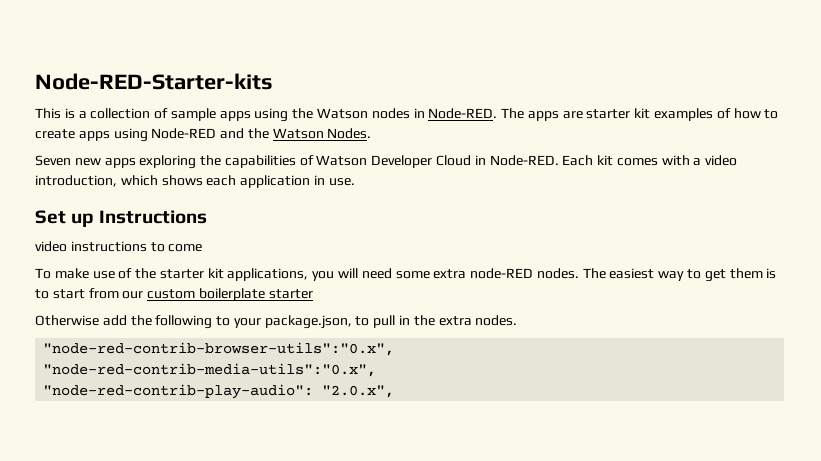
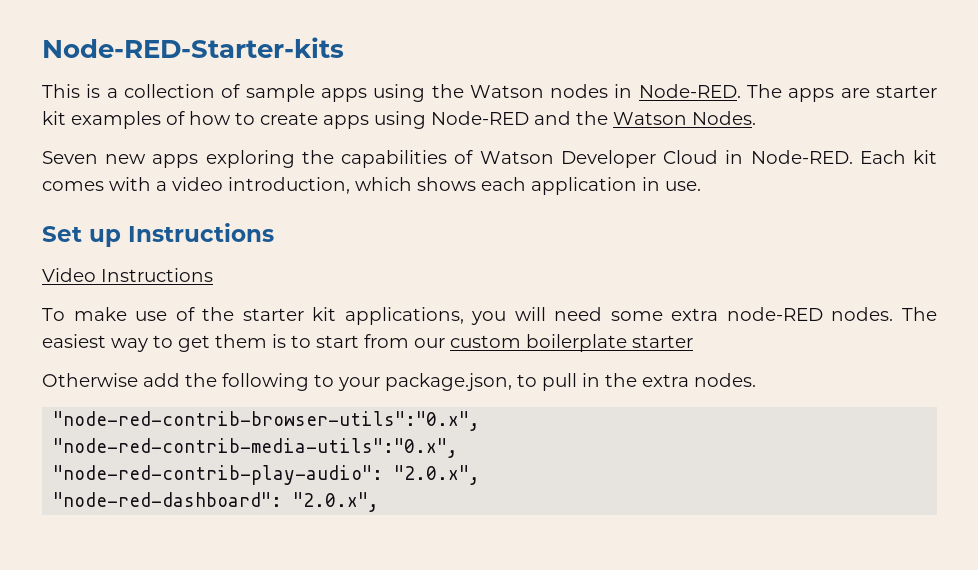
[35,241,203,252] video instructions to come -> [42,268,213,282] Video Instructions
(395, 391) none -> [53,492,380,512] // "node-red-dashboard": "2.0.x",

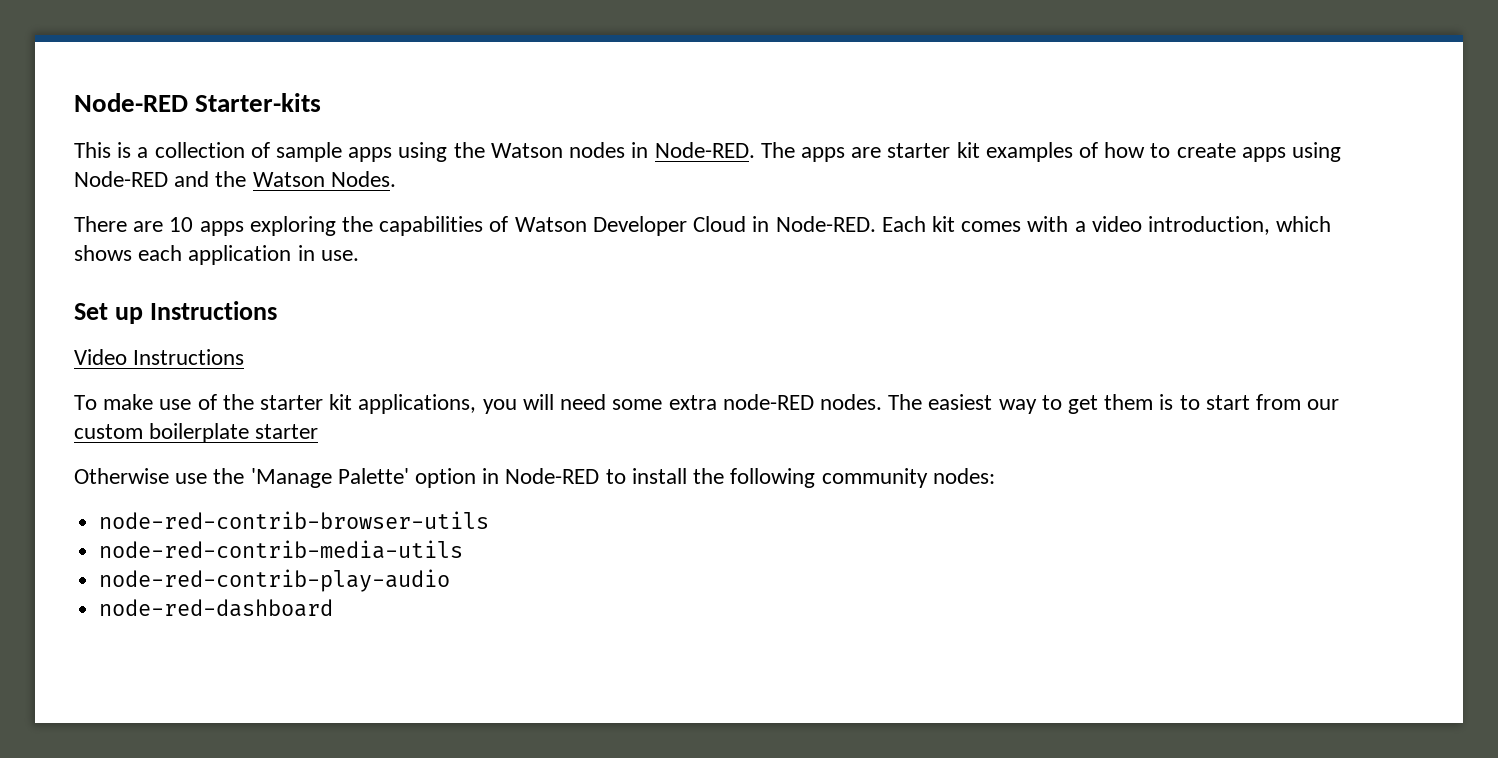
[42,37,344,58] Node-RED-Starter-kits -> [74,93,322,112] Node-RED Starter-kits
[42,151,147,164] Seven new -> [74,216,194,232] There are 10
[143,373,756,391] [53,411,481,431] [53,438,459,458] [53,465,481,485] [53,492,380,512] add the following to your package.json, to pull in the extra nodes. // "node-red-contrib-browser-utils":"0.x", // "node-red-contrib-media-utils":"0.x", // "node-red-contrib-play-audio": "2.0.x", // "node-red-dashboard": "2.0.x", -> [175,468,995,488] [99,511,490,529] [99,540,464,559] [99,569,451,592] [99,599,334,617] use the 'Manage Palette' option in Node-RED to install the following community nodes: // node-red-contrib-browser-utils // node-red-contrib-media-utils // node-red-contrib-play-audio // node-red-dashboard

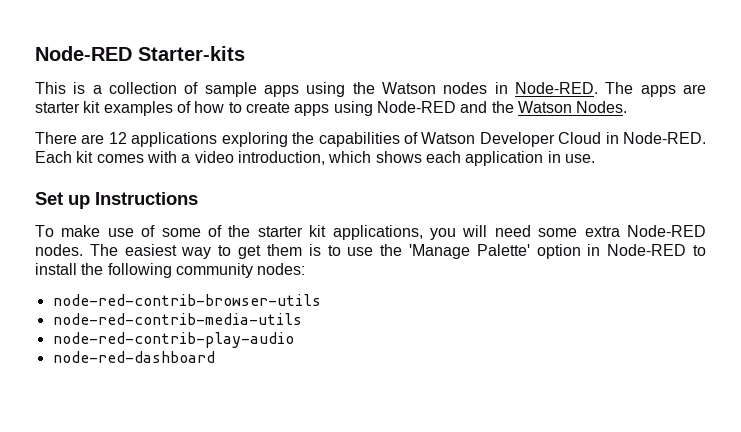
[169,217,244,236] 10 apps -> [108,132,218,147] 12 applications
[74,349,245,365] // Video Instructions -> (198, 198) none
(217, 402) none -> [161,225,223,237] some of
[722,394,814,410] node-RED -> [626,225,706,237] Node-RED
[1205,394,1340,410] [74,423,319,443] [74,468,169,484] start from our custom boilerplate starter // Otherwise -> (341, 250) none

